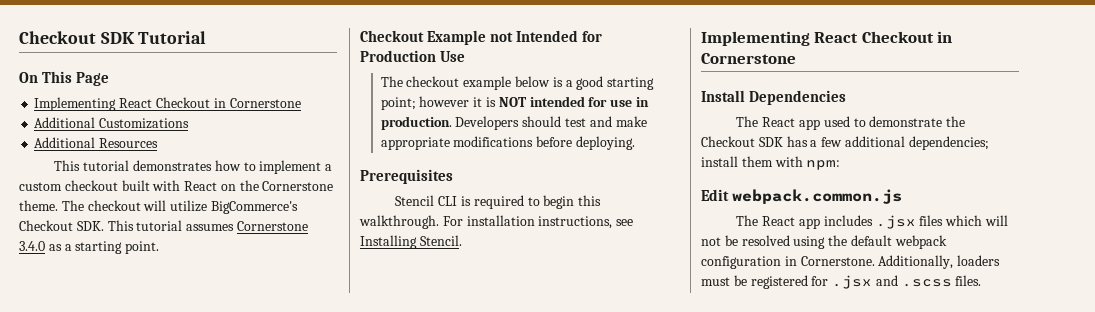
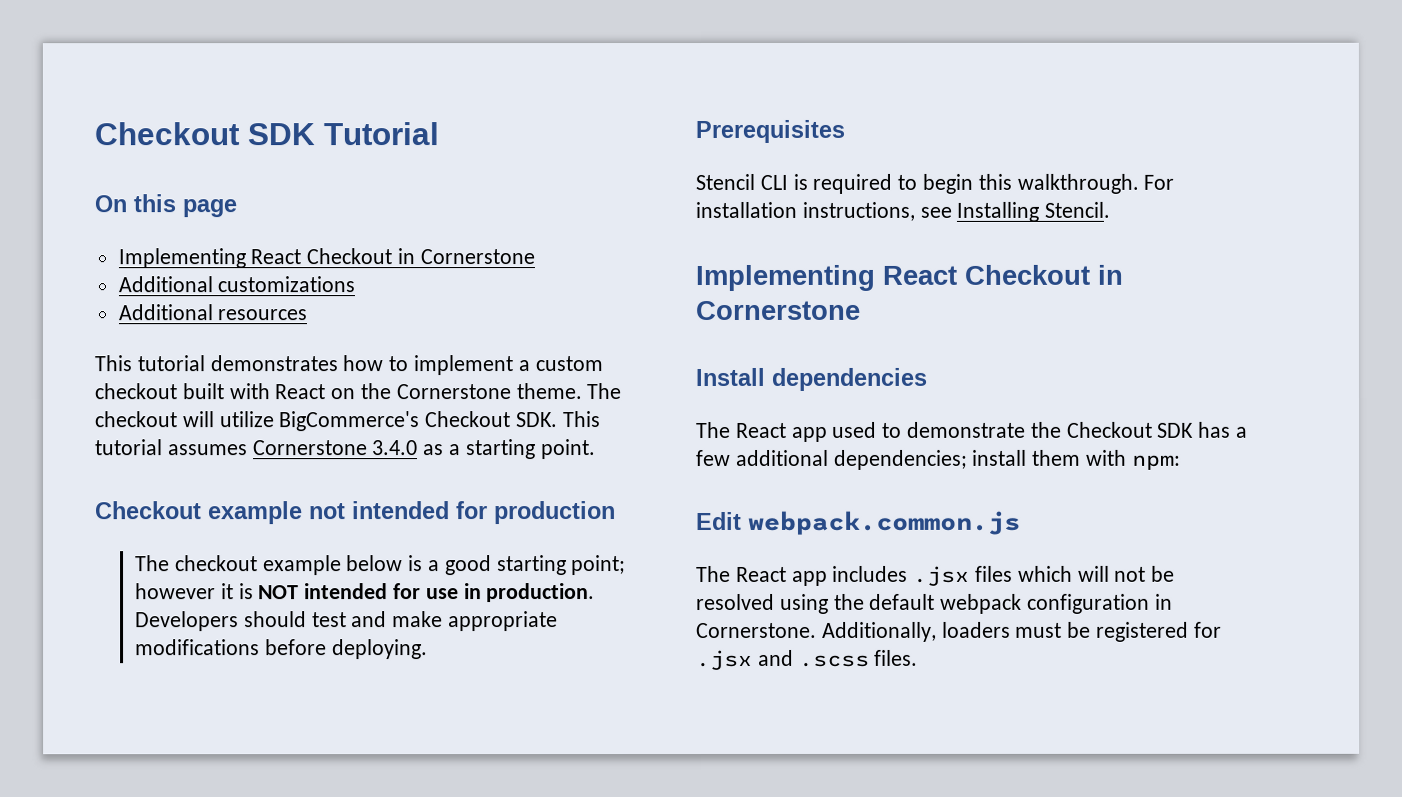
[42,71,110,86] This Page -> [133,194,237,218] this page
[99,118,190,129] [34,137,159,148] Customizations // Additional Resources -> [217,276,356,293] [117,304,308,321] customizations // Additional resources
[427,30,603,45] [360,50,466,62] Example not Intended for Production Use -> [208,501,616,525] example not intended for production
[749,90,847,105] Dependencies -> [771,367,927,391] dependencies

